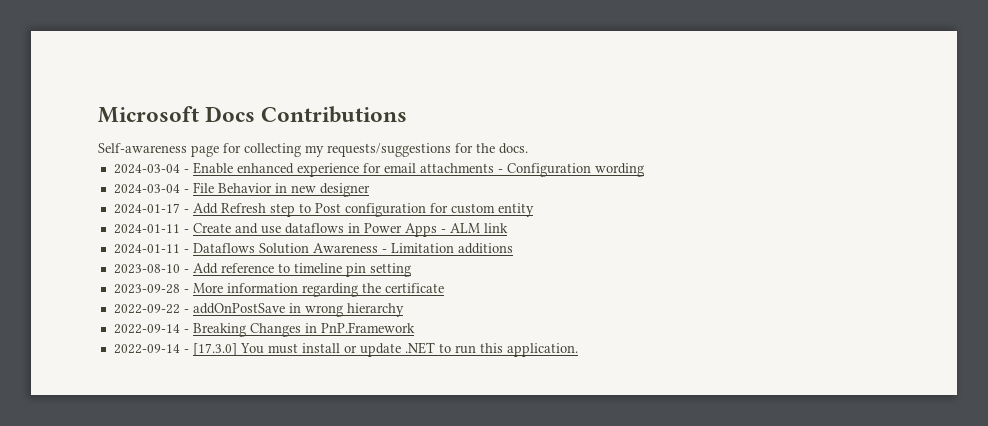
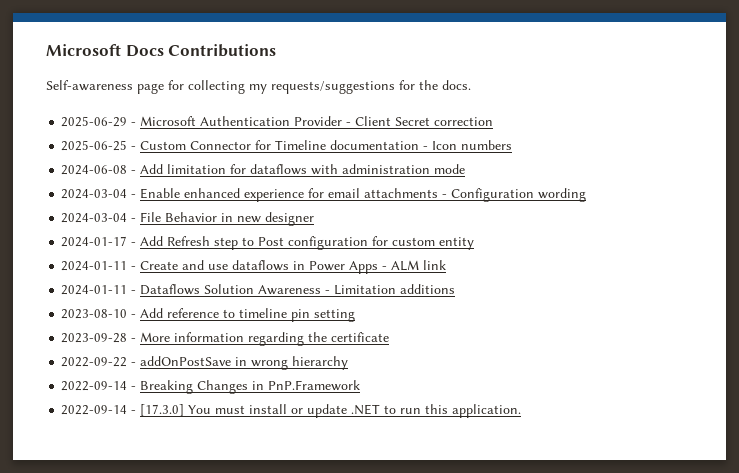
(528, 148) none -> [61,116,494,127] [61,140,513,151] [61,164,466,175] // 2025-06-29 - Microsoft Authentication Provider - Client Secret correction // 2025-06-25 - Custom Connector for Timeline documentation - Icon numbers // 2024-06-08 - Add limitation for dataflows with administration mode

